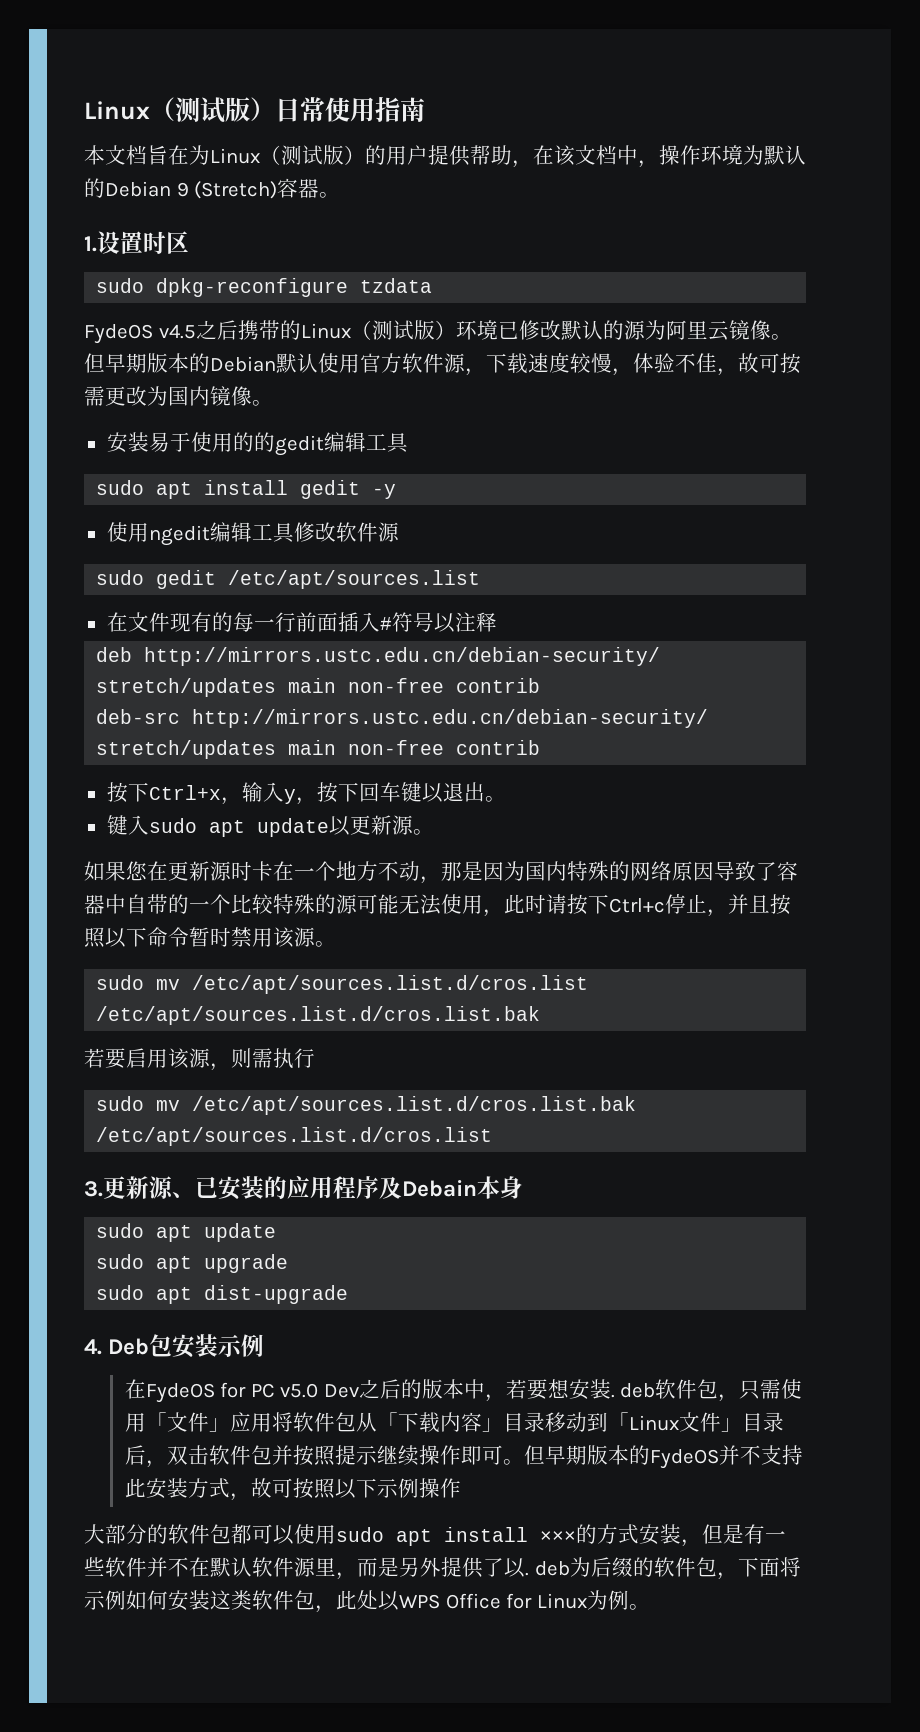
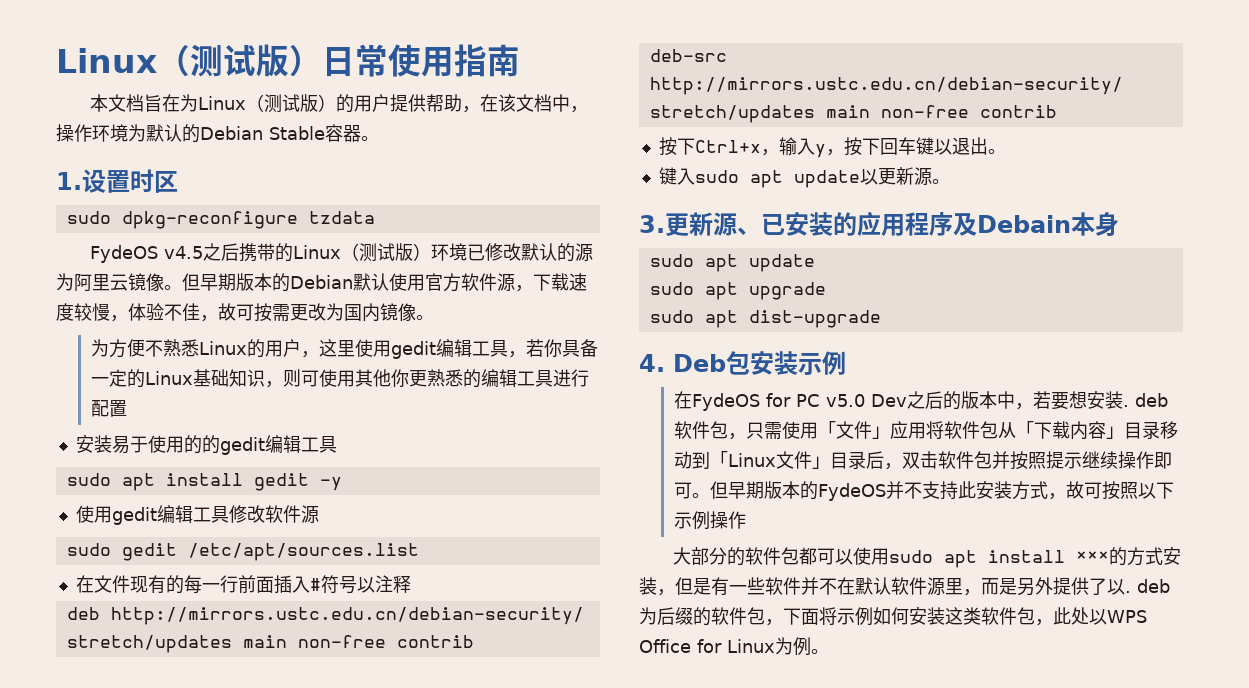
[176,181,278,199] 9 (Stretch) -> [269,126,325,140] Stable
(273, 403) none -> [91,339,599,359] [91,369,590,388] [91,400,128,417] // 为方便不熟悉Linux的用户，这里使用gedit编辑工具，若你具备一定的Linux基础知识，则可使用其他你更熟悉的编辑工具进行配置
[148,525,210,546] ngedit -> [111,507,157,525] gedit
[84,861,798,884] [84,894,791,917] [84,927,336,948] [96,975,589,994] [96,1006,541,1025] [84,1048,315,1071] [96,1096,637,1115] [96,1127,493,1146] // 如果您在更新源时卡在一个地方不动，那是因为国内特殊的网络原因导致了容器中自带的一个比较特殊的源可能无法使用，此时请按下Ctrl+c停止，并且按照以下命令暂时禁用该源。 // sudo mv /etc/apt/sources.list.d/cros.list /etc/apt/sources.list.d/cros.list.bak // 若要启用该源，则需执行 // sudo mv /etc/apt/sources.list.d/cros.list.bak /etc/apt/sources.list.d/cros.list -> (950, 181) none

